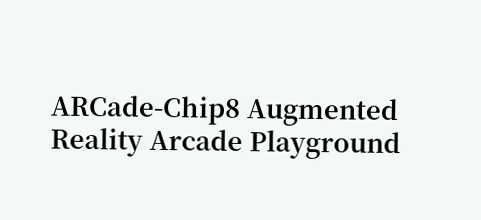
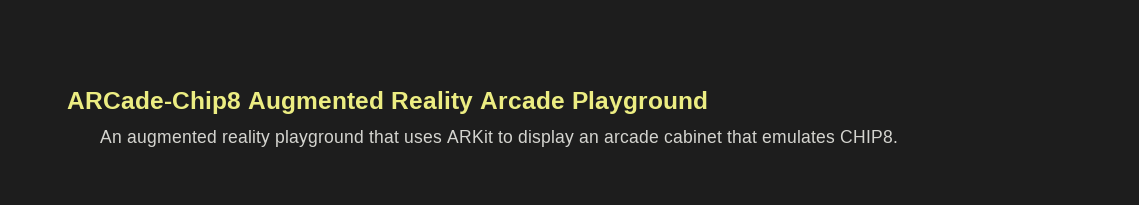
(401, 145) none -> [99,130,898,147] // An augmented reality playground that uses ARKit to display an arcade cabinet that emulates CHIP8.

